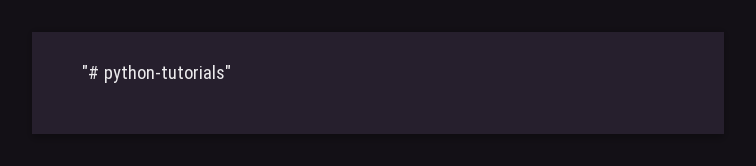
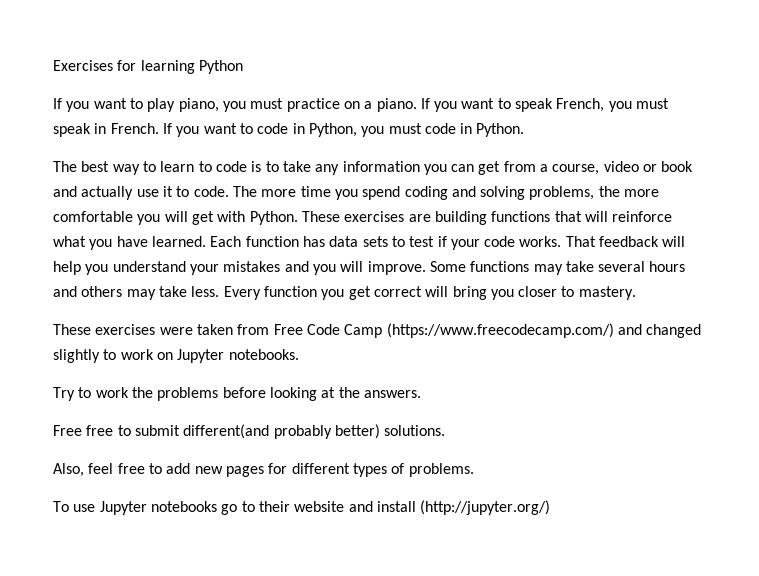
[82,65,231,83] "# python-tutorials" -> [53,60,243,74] [53,98,670,112] [53,123,525,137] [53,161,694,175] [53,186,660,200] [53,211,673,225] [53,236,686,250] [53,261,686,275] [53,286,636,300] [53,323,702,338] [53,349,299,363] [53,387,421,401] [53,424,446,439] [53,463,474,477] [53,500,551,515] Exercises for learning Python // If you want to play piano, you must practice on a piano. If you want to speak French, you must speak in French. If you want to code in Python, you must code in Python. // The best way to learn to code is to take any information you can get from a course, video or book and actually use it to code. The more time you spend coding and solving problems, the more comfortable you will get with Python. These exercises are building functions that will reinforce what you have learned. Each function has data sets to test if your code works. That feedback will help you understand your mistakes and you will improve. Some functions may take several hours and others may take less. Every function you get correct will bring you closer to mastery. // These exercises were taken from Free Code Camp (https://www.freecodecamp.com/) and changed slightly to work on Jupyter notebooks. // Try to work the problems before looking at the answers. // Free free to submit different(and probably better) solutions. // Also, feel free to add new pages for different types of problems. // To use Jupyter notebooks go to their website and install (http://jupyter.org/)

